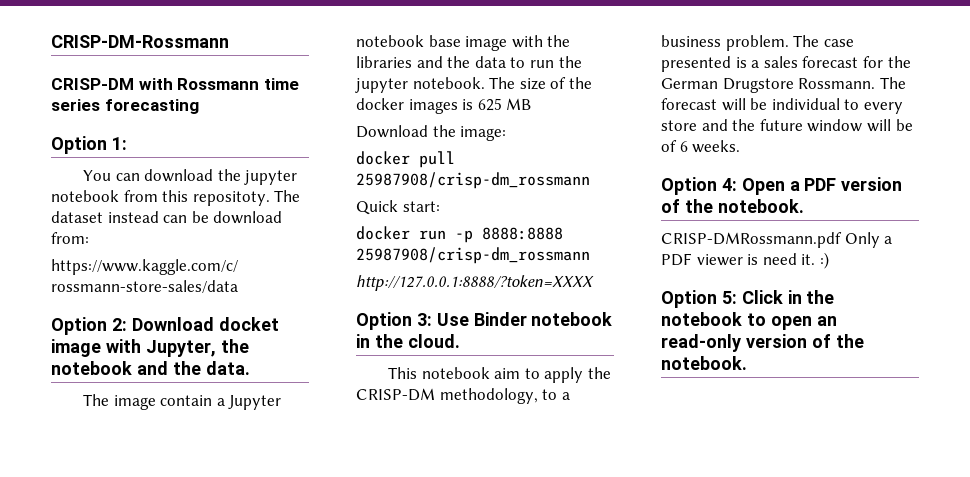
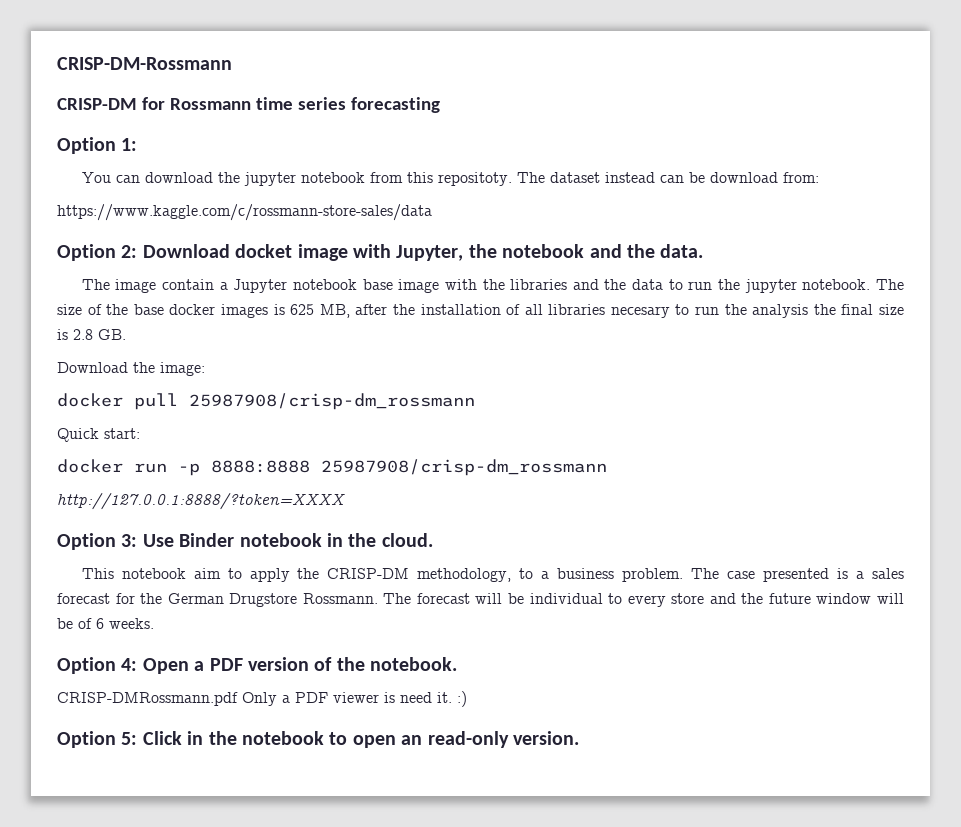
[138,78,173,90] with -> [141,97,165,110] for
(592, 83) none -> [133,304,164,315] base
[506,98,532,110] MB -> [319,304,904,318] [57,329,126,340] MB, after the installation of all libraries necesary to run the analysis the final size is 2.8 GB.
[745,334,864,348] [661,356,747,370] version of the notebook. -> [512,731,579,745] version.

